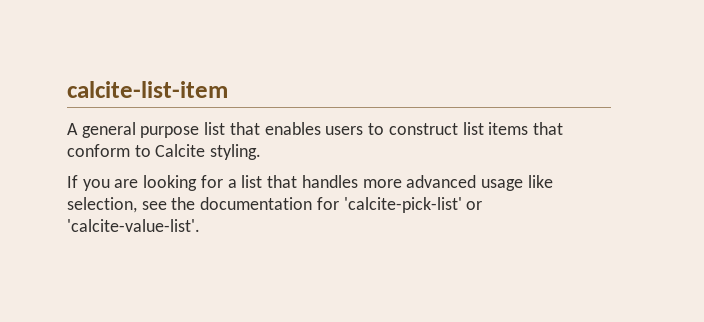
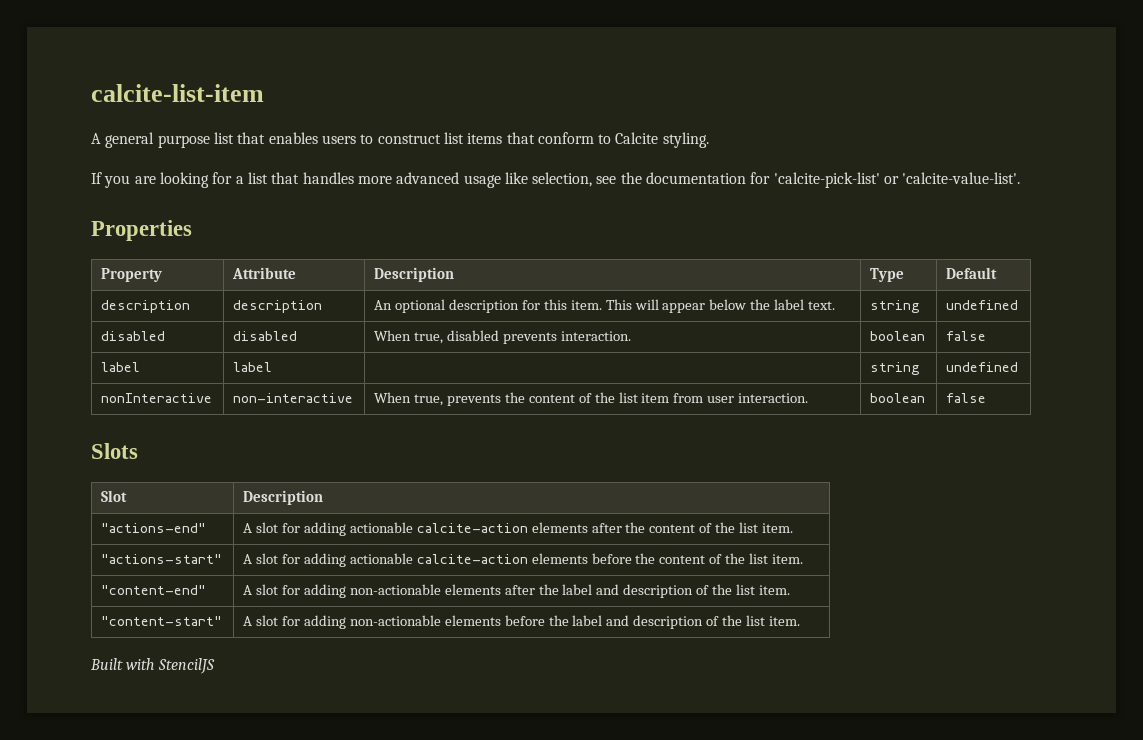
(200, 225) none -> [91,220,192,241] [101,268,163,282] [232,267,297,279] [374,267,455,282] [870,268,905,282] [946,267,998,279] [101,300,191,313] [233,300,323,313] [374,299,836,313] [870,300,921,313] [946,300,1019,310] [101,331,166,341] [233,331,298,341] [374,330,631,344] [870,331,926,341] [946,331,987,341] [101,362,141,372] [233,362,273,372] [870,362,921,375] [946,362,1019,372] [101,393,213,403] [233,393,354,403] [374,392,809,406] [870,393,926,403] [946,393,987,403] [91,443,138,459] [101,490,128,502] [243,490,324,505] [101,523,207,533] [243,522,794,536] [101,554,223,564] [243,553,804,567] [101,585,207,595] [243,584,790,598] [101,616,223,626] [243,615,800,629] [90,658,215,674] // Properties // Property | Attribute | Description | Type | Default // description | description | An optional description for this item. This will appear below the label text. | string | undefined // disabled | disabled | When true, disabled prevents interaction. | boolean | false // label | label | | string | undefined // nonInteractive | non-interactive | When true, prevents the content of the list item from user interaction. | boolean | false // Slots // Slot | Description // "actions-end" | A slot for adding actionable calcite-action elements after the content of the list item. // "actions-start" | A slot for adding actionable calcite-action elements before the content of the list item. // "content-end" | A slot for adding non-actionable elements after the label and description of the list item. // "content-start" | A slot for adding non-actionable elements before the label and description of the list item. // Built with StencilJS

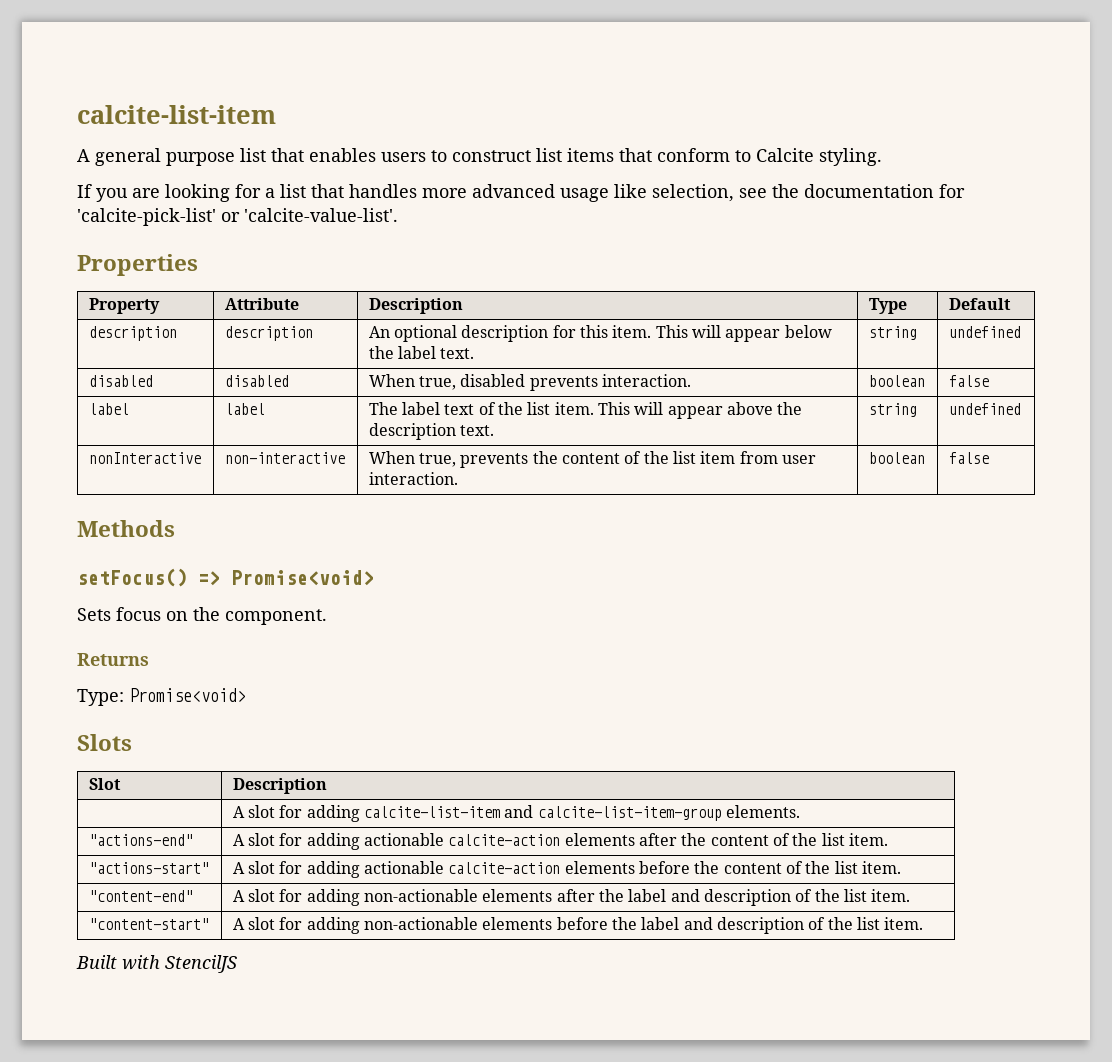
(273, 367) none -> [368,402,803,419] [368,423,495,440] The label text of the list item. This will appear above the description text.
[91,443,138,459] [101,490,128,502] [243,490,324,505] Slots // Slot | Description -> [77,520,175,537] [77,568,374,587] [77,607,327,625] [77,653,149,666] [77,688,246,706] [77,734,132,751] [88,778,121,790] [232,778,327,794] [232,805,800,822] Methods // setFocus() => Promise<void> // Sets focus on the component. // Returns // Type: Promise<void> // Slots // Slot | Description // | A slot for adding calcite-list-item and calcite-list-item-group elements.

